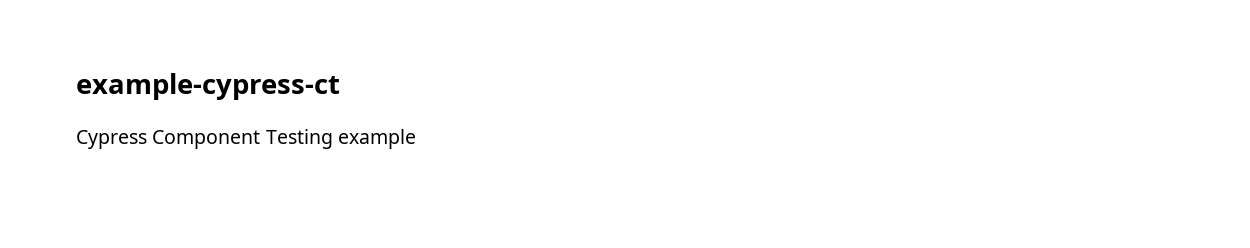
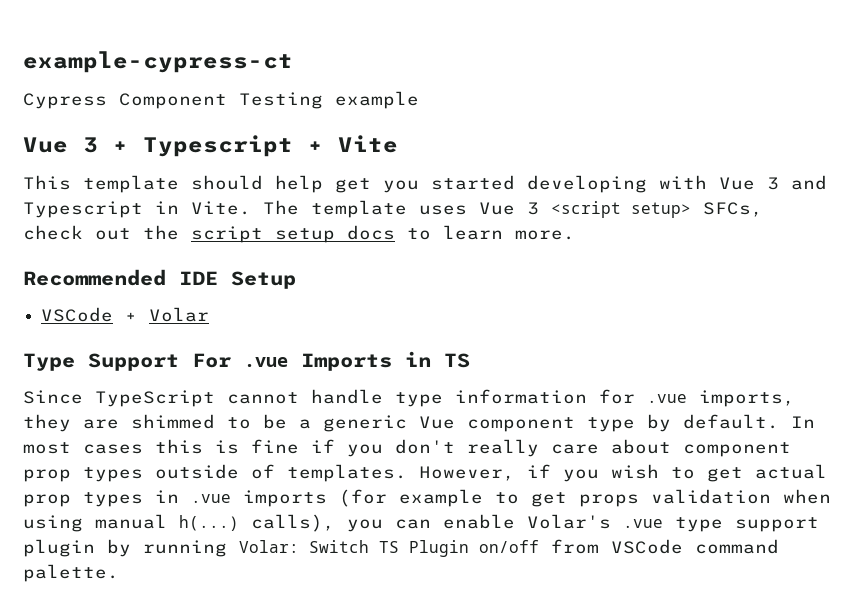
(416, 139) none -> [23,135,398,157] [23,175,827,193] [23,200,763,218] [23,225,575,243] [23,269,296,289] [41,307,210,322] [23,351,470,371] [23,389,795,407] [23,414,815,432] [23,439,791,457] [23,464,827,482] [23,489,831,507] [23,514,819,532] [23,539,779,557] [23,564,119,582] // Vue 3 + Typescript + Vite // This template should help get you started developing with Vue 3 and Typescript in Vite. The template uses Vue 3 <script setup> SFCs, check out the script setup docs to learn more. // Recommended IDE Setup // VSCode + Volar // Type Support For .vue Imports in TS // Since TypeScript cannot handle type information for .vue imports, they are shimmed to be a generic Vue component type by default. In most cases this is fine if you don't really care about component prop types outside of templates. However, if you wish to get actual prop types in .vue imports (for example to get props validation when using manual h(...) calls), you can enable Volar's .vue type support plugin by running Volar: Switch TS Plugin on/off from VSCode command palette.

